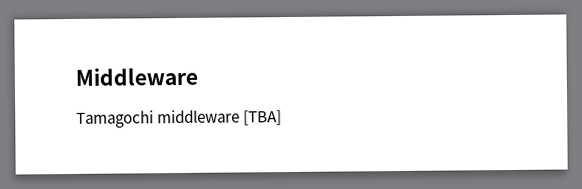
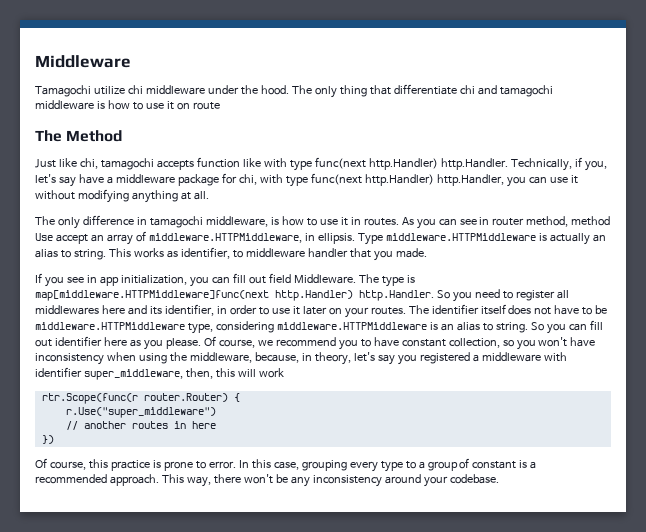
[157,109,283,126] middleware [TBA] -> [93,84,553,98] [35,100,220,110] [35,130,123,142] [35,157,607,171] [35,173,578,187] [35,189,209,203] [35,215,611,229] [35,231,606,245] [35,247,427,261] [35,273,415,287] [35,289,569,302] [35,304,608,318] [35,320,603,334] [35,336,596,350] [35,352,567,365] [35,367,284,380] [41,393,240,404] [65,407,216,418] [65,421,216,430] [41,435,54,444] [35,458,537,472] [35,474,499,487] utilize chi middleware under the hood. The only thing that differentiate chi and tamagochi middleware is how to use it on route // The Method // Just like chi, tamagochi accepts function like with type func(next http.Handler) http.Handler. Technically, if you, let's say have a middleware package for chi, with type func(next http.Handler) http.Handler, you can use it without modifying anything at all. // The only difference in tamagochi middleware, is how to use it in routes. As you can see in router method, method Use accept an array of middleware.HTTPMiddleware, in ellipsis. Type middleware.HTTPMiddleware is actually an alias to string. This works as identifier, to middleware handler that you made. // If you see in app initialization, you can fill out field Middleware. The type is map[middleware.HTTPMiddleware]func(next http.Handler) http.Handler. So you need to register all middlewares here and its identifier, in order to use it later on your routes. The identifier itself does not have to be middleware.HTTPMiddleware type, considering middleware.HTTPMiddleware is an alias to string. So you can fill out identifier here as you please. Of course, we recommend you to have constant collection, so you won't have inconsistency when using the middleware, because, in theory, let's say you registered a middleware with identifier super_middleware, then, this will work // rtr.Scope(func(r router.Router) { // r.Use("super_middleware") // // another routes in here // }) // Of course, this practice is prone to error. In this case, grouping every type to a group of constant is a recommended approach. This way, there won't be any inconsistency around your codebase.

